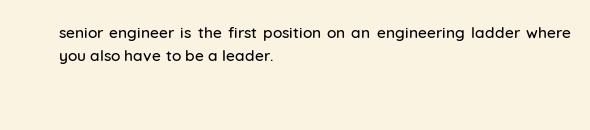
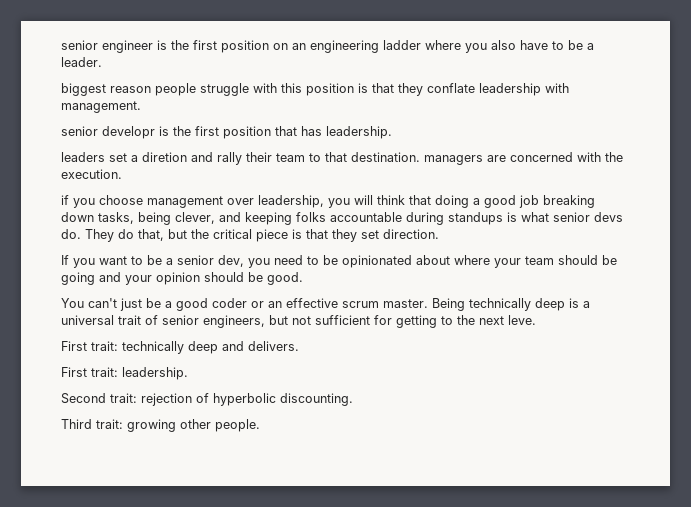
(274, 55) none -> [61,83,569,96] [61,101,141,113] [61,126,392,139] [61,152,623,165] [61,169,122,179] [61,195,595,208] [61,212,623,225] [61,229,439,242] [61,255,617,268] [61,272,303,285] [61,298,590,311] [61,315,536,328] [61,341,299,354] [61,367,188,380] [61,393,353,406] [61,419,260,432] // biggest reason people struggle with this position is that they conflate leadership with management. // senior developr is the first position that has leadership. // leaders set a diretion and rally their team to that destination. managers are concerned with the execution. // if you choose management over leadership, you will think that doing a good job breaking down tasks, being clever, and keeping folks accountable during standups is what senior devs do. They do that, but the critical piece is that they set direction. // If you want to be a senior dev, you need to be opinionated about where your team should be going and your opinion should be good. // You can't just be a good coder or an effective scrum master. Being technically deep is a universal trait of senior engineers, but not sufficient for getting to the next leve. // First trait: technically deep and delivers. // First trait: leadership. // Second trait: rejection of hyperbolic discounting. // Third trait: growing other people.

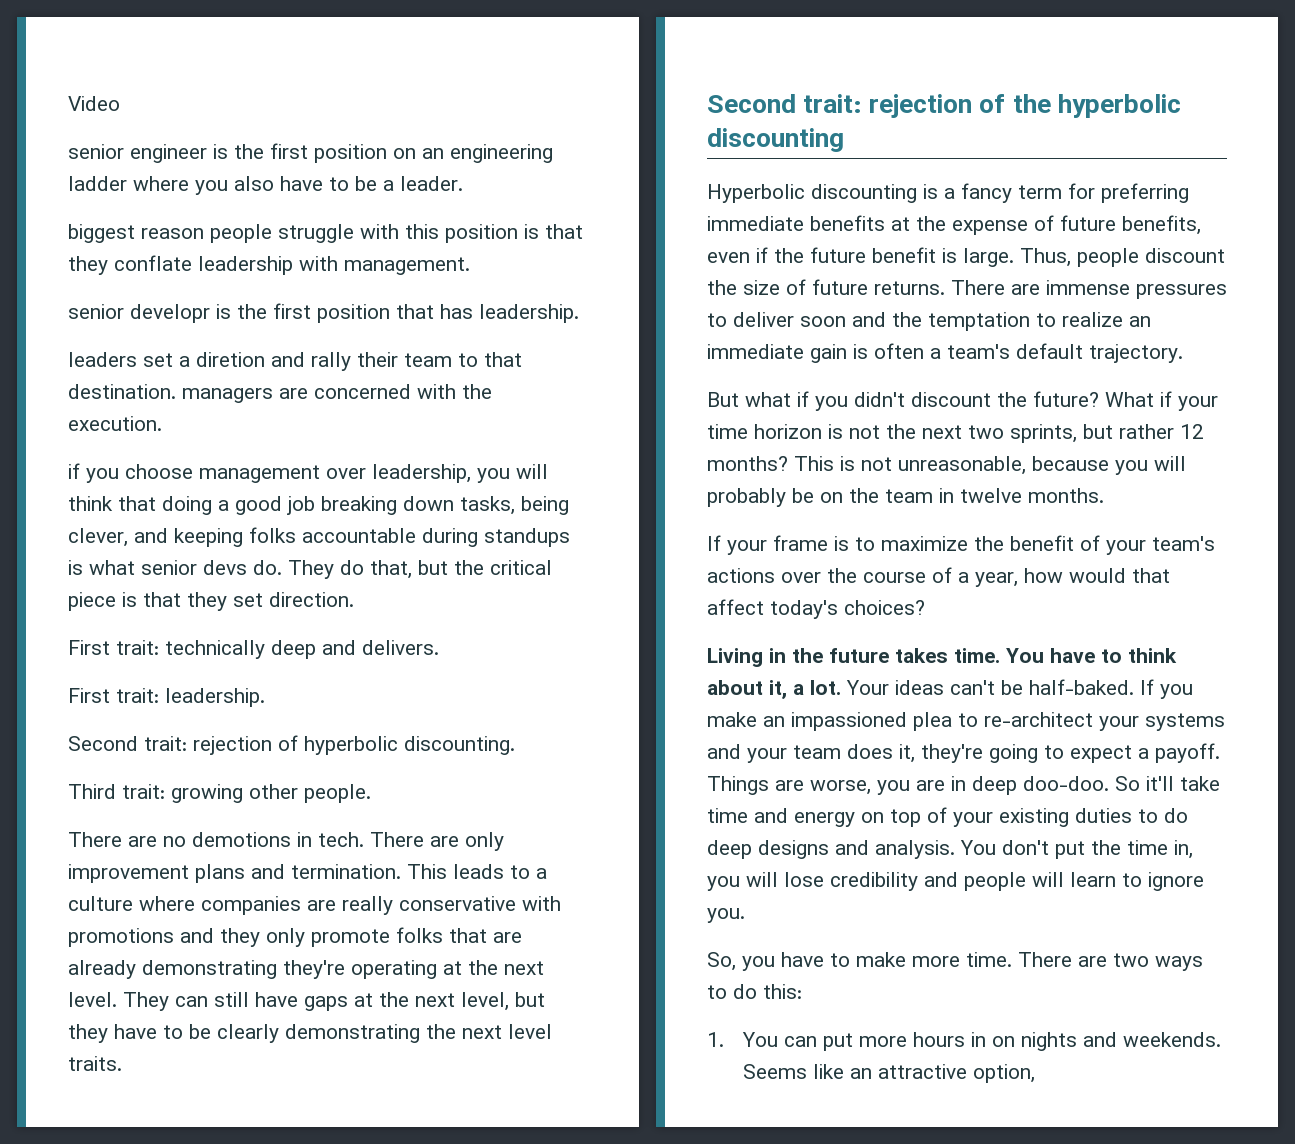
(61, 45) none -> [68,96,120,111] Video //
[61,255,617,268] [61,272,303,285] [61,298,590,311] [61,315,536,328] // If you want to be a senior dev, you need to be opinionated about where your team should be going and your opinion should be good. // You can't just be a good coder or an effective scrum master. Being technically deep is a universal trait of senior engineers, but not sufficient for getting to the next leve. -> (354, 599) none
(260, 425) none -> [68,832,504,851] [68,864,547,883] [68,896,561,915] [68,927,522,947] [68,960,544,979] [68,992,545,1011] [68,1024,552,1043] [68,1056,122,1071] [707,94,1181,118] [707,128,844,152] [707,183,1189,203] [707,215,1201,235] [707,247,1225,267] [707,279,1227,299] [707,312,1151,331] [707,343,1183,363] [707,391,1218,411] [707,424,1204,443] [707,456,1186,475] [707,488,1104,507] [707,535,1215,555] [707,567,1170,587] [707,599,925,619] [707,648,1177,667] [707,679,1193,699] [707,712,1225,731] [707,743,1220,763] [707,776,1220,795] [707,807,1188,827] [707,840,1193,859] [707,872,1204,891] [707,908,745,923] [707,952,1203,971] [707,984,802,999] [707,1032,1222,1051] [743,1064,1036,1083] // There are no demotions in tech. There are only improvement plans and termination. This leads to a culture where companies are really conservative with promotions and they only promote folks that are already demonstrating they're operating at the next level. They can still have gaps at the next level, but they have to be clearly demonstrating the next level traits. // Second trait: rejection of the hyperbolic discounting // Hyperbolic discounting is a fancy term for preferring immediate benefits at the expense of future benefits, even if the future benefit is large. Thus, people discount the size of future returns. There are immense pressures to deliver soon and the temptation to realize an immediate gain is often a team's default trajectory. // But what if you didn't discount the future? What if your time horizon is not the next two sprints, but rather 12 months? This is not unreasonable, because you will probably be on the team in twelve months. // If your frame is to maximize the benefit of your team's actions over the course of a year, how would that affect today's choices? // Living in the future takes time. You have to think about it, a lot. Your ideas can't be half-baked. If you make an impassioned plea to re-architect your systems and your team does it, they're going to expect a payoff. Things are worse, you are in deep doo-doo. So it'll take time and energy on top of your existing duties to do deep designs and analysis. You don't put the time in, you will lose credibility and people will learn to ignore you. // So, you have to make more time. There are two ways to do this: // 1. You can put more hours in on nights and weekends. Seems like an attractive option,

